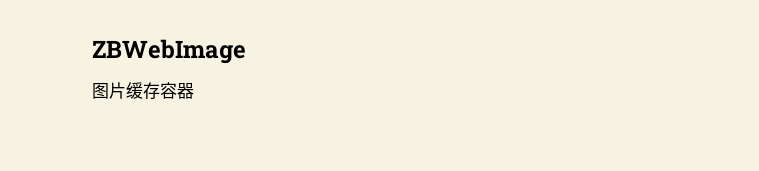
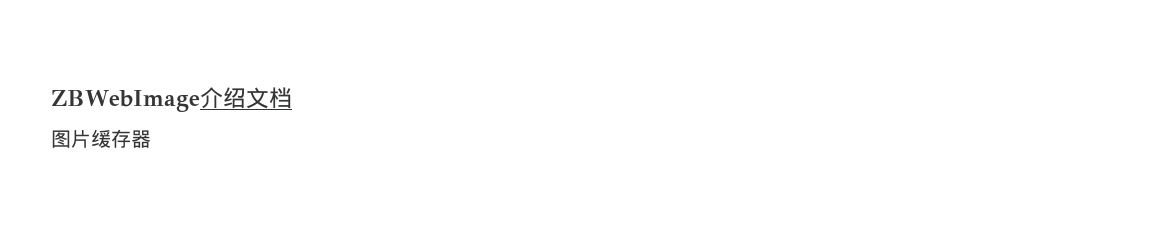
(246, 51) none -> [199,87,292,109] 介绍文档
[160,82,177,99] 容 -> (131, 138) none

